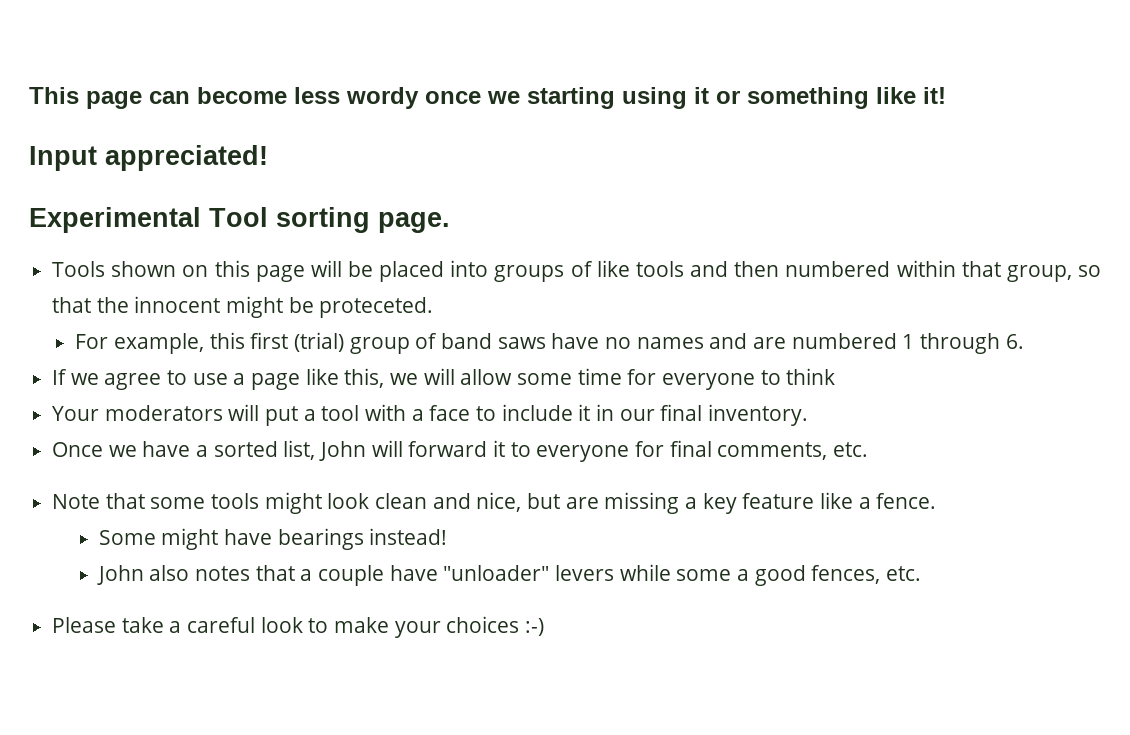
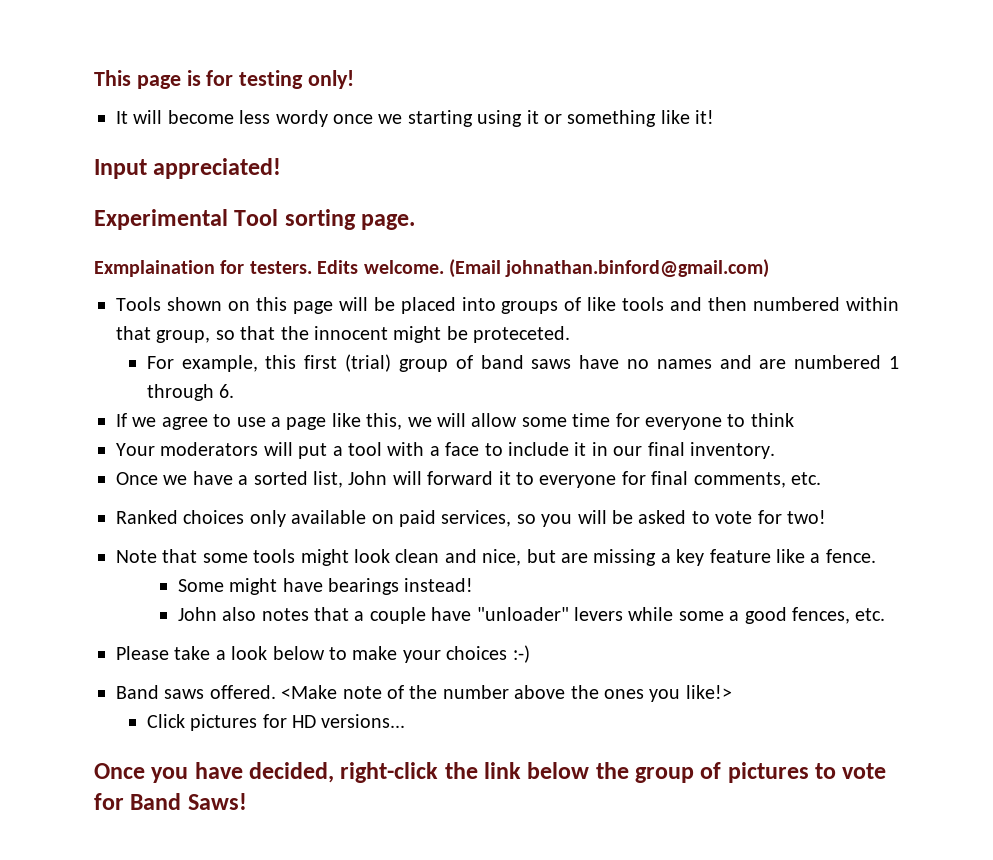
[149,91,190,104] can -> [186,70,355,89] [116,110,163,124] is for testing only! // It will
(450, 222) none -> [94,259,770,278] // Exmplaination for testers. Edits welcome. (Email johnathan.binford@gmail.com)
(869, 449) none -> [116,510,826,527] // Ranked choices only available on paid services, so you will be asked to vote for two!
[187,617,303,633] careful look -> [231,646,325,660] look below
(545, 627) none -> [116,685,732,702] [146,714,406,731] [94,762,887,783] [94,793,247,810] // Band saws offered. <Make note of the number above the ones you like!> // Click pictures for HD versions... // Once you have decided, right-click the link below the group of pictures to vote for Band Saws!

